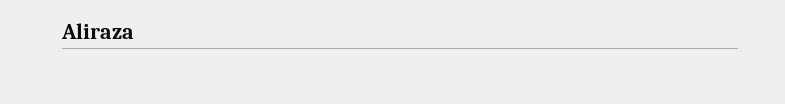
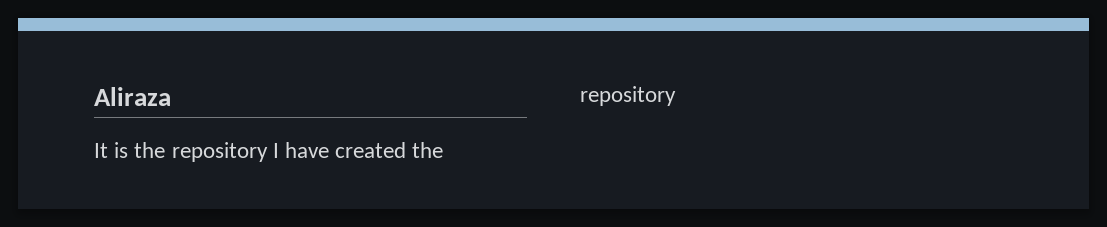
(134, 31) none -> [94,142,444,162] [580,86,676,106] // It is the repository I have created the repository

